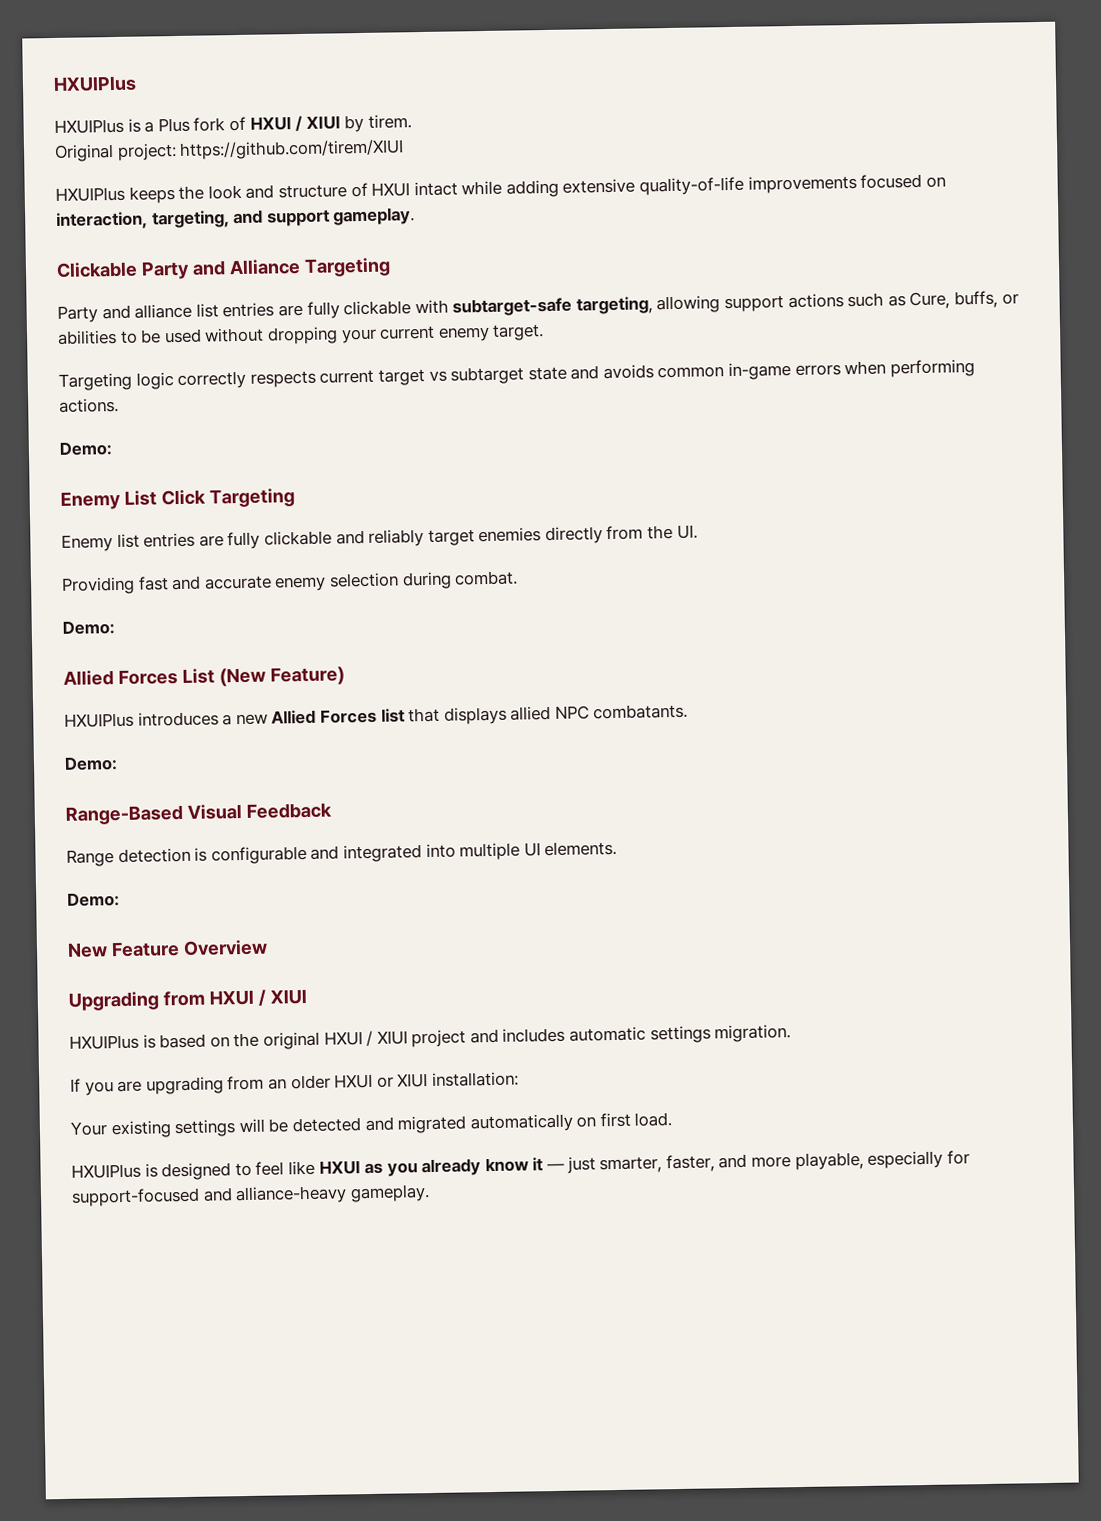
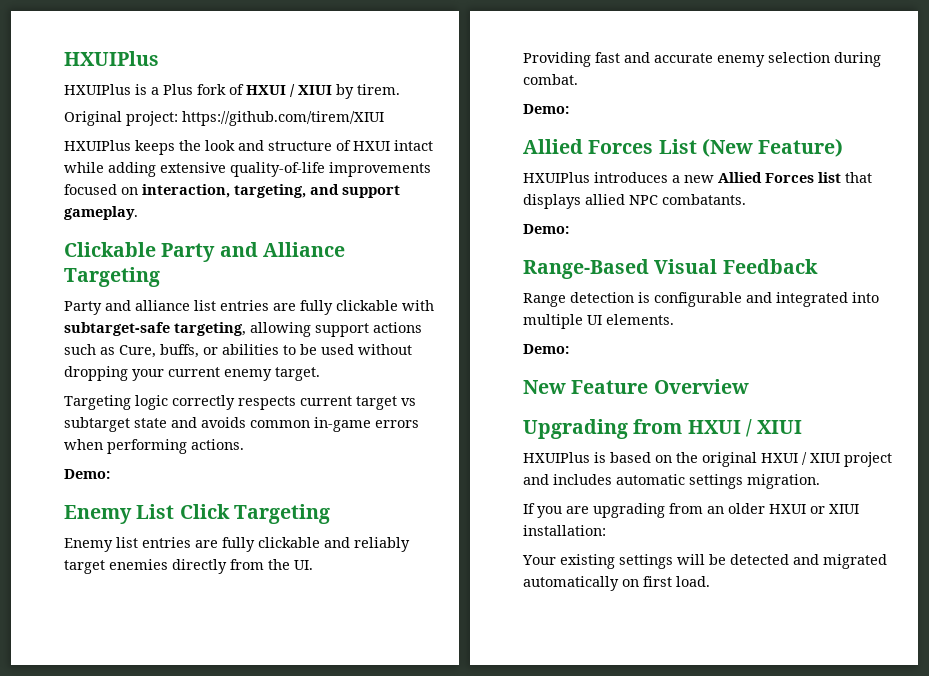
[71,1150,970,1181] [71,1184,430,1207] // HXUIPlus is designed to feel like HXUI as you already know it — just smarter, faster, and more playable, especially for support-focused and alliance-heavy gameplay. -> (710, 581) none

